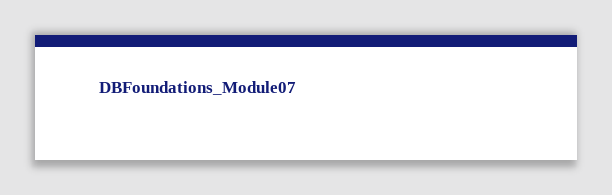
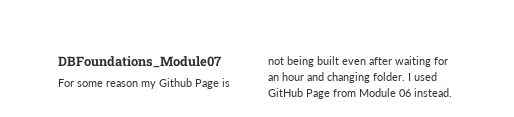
(296, 88) none -> [58,78,230,89] [268,56,448,67] [268,72,437,83] [268,88,452,99] // For some reason my Github Page is not being built even after waiting for an hour and changing folder. I used GitHub Page from Module 06 instead.

